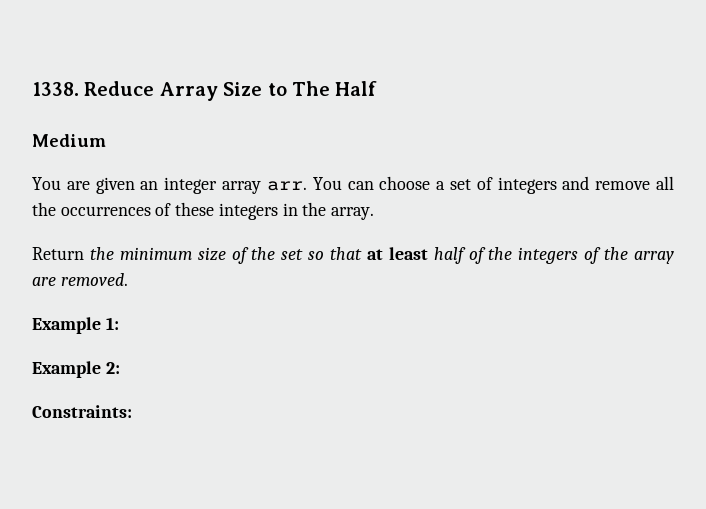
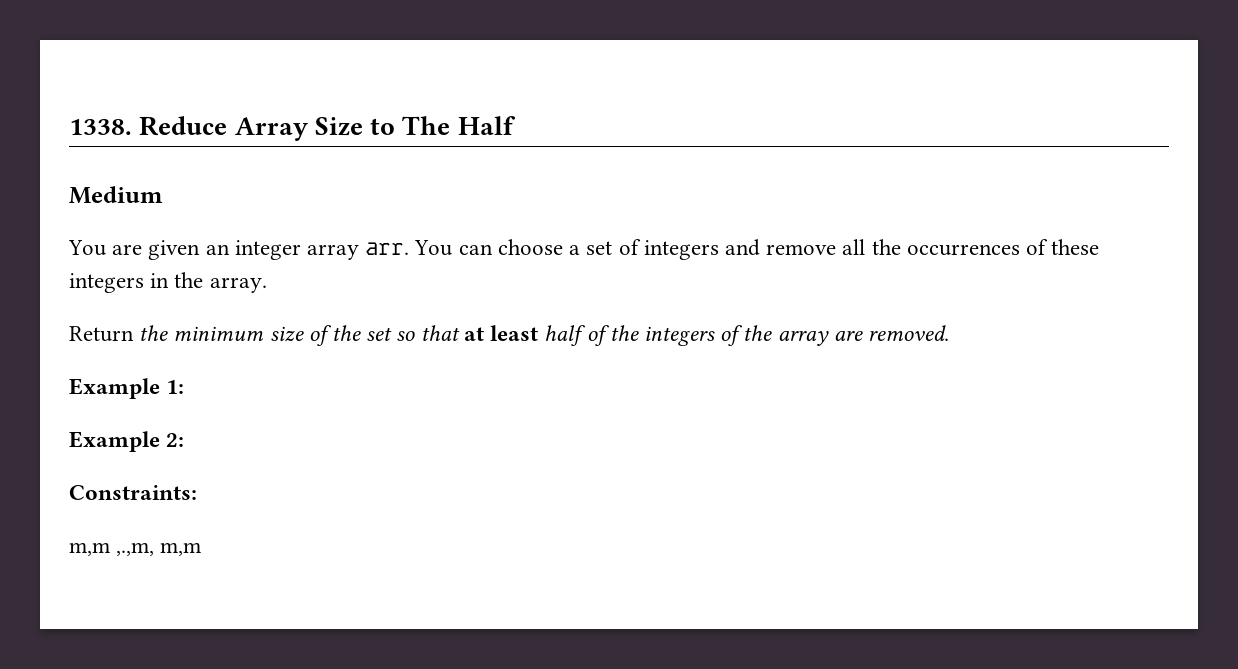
(132, 411) none -> [69,542,202,556] // m,m ,.,m, m,m

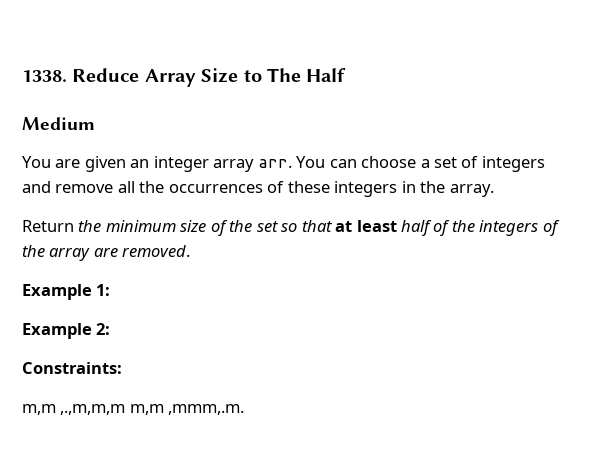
[116,542,202,556] ,.,m, m,m -> [60,404,245,415] ,.,m,m,m m,m ,mmm,.m.

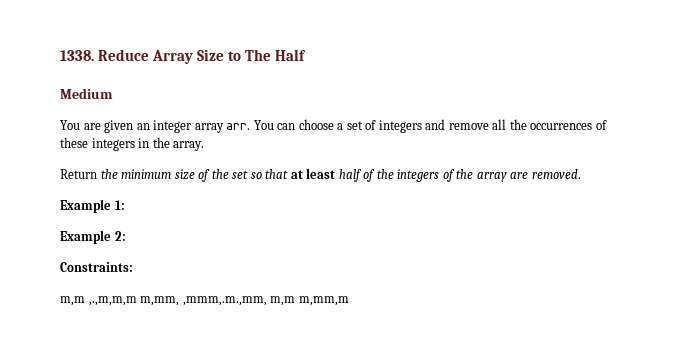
[129,404,245,415] m,m ,mmm,.m. -> [140,296,349,306] m,mm, ,mmm,.m.,mm, m,m m,mm,m

